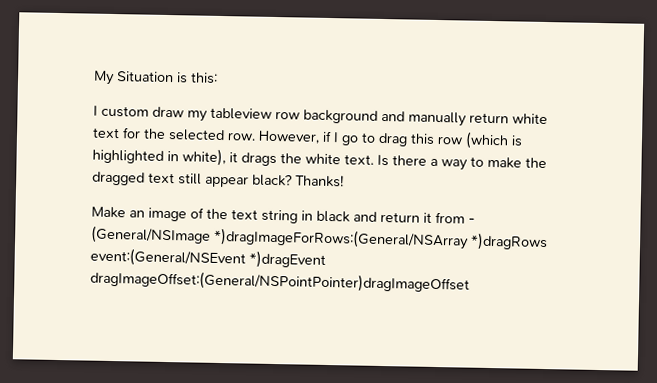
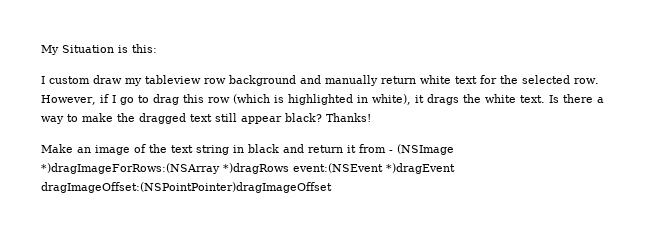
[91,225,548,252] [90,247,326,269] [90,269,470,294] (General/NSImage *)dragImageForRows:(General/NSArray *)dragRows event:(General/NSEvent *)dragEvent dragImageOffset:(General/NSPointPointer)dragImageOffset -> [397,144,454,155] [41,163,455,174] [41,182,332,193] (NSImage *)dragImageForRows:(NSArray *)dragRows event:(NSEvent *)dragEvent dragImageOffset:(NSPointPointer)dragImageOffset

